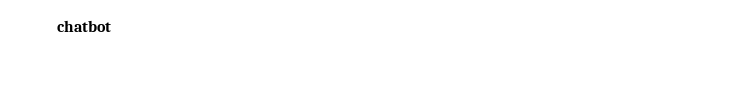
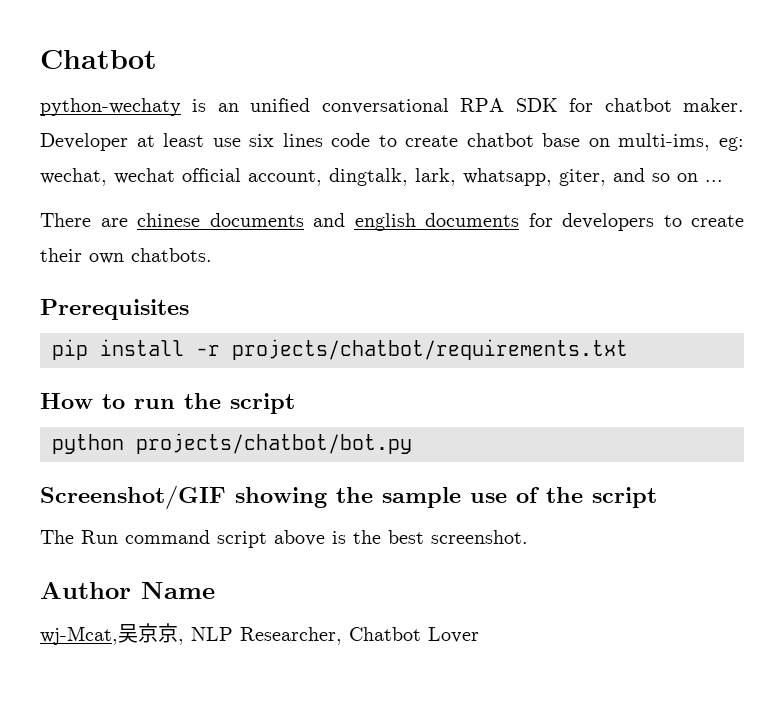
[57,20,111,32] chatbot -> [40,50,157,69] [40,98,745,116] [40,133,745,151] [40,168,723,186] [40,213,744,231] [40,248,212,264] [40,299,189,320] [52,339,628,360] [40,393,295,414] [52,433,412,454] [40,485,657,510] [40,530,528,548] [40,582,215,599] [40,623,479,645] Chatbot // python-wechaty is an unified conversational RPA SDK for chatbot maker. Developer at least use six lines code to create chatbot base on multi-ims, eg: wechat, wechat official account, dingtalk, lark, whatsapp, giter, and so on ... // There are chinese documents and english documents for developers to create their own chatbots. // Prerequisites // pip install -r projects/chatbot/requirements.txt // How to run the script // python projects/chatbot/bot.py // Screenshot/GIF showing the sample use of the script // The Run command script above is the best screenshot. // Author Name // wj-Mcat,吴京京, NLP Researcher, Chatbot Lover

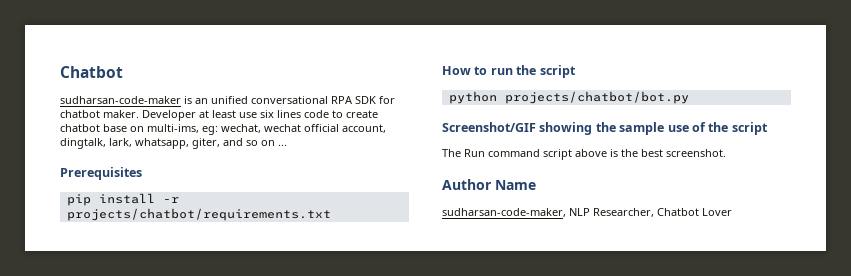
[40,98,181,116] python-wechaty -> [60,96,181,104] sudharsan-code-maker
[40,213,744,231] [40,248,212,264] // There are chinese documents and english documents for developers to create their own chatbots. -> (287, 145) none
[40,623,184,645] wj-Mcat,吴京京, -> [442,208,566,217] sudharsan-code-maker,

